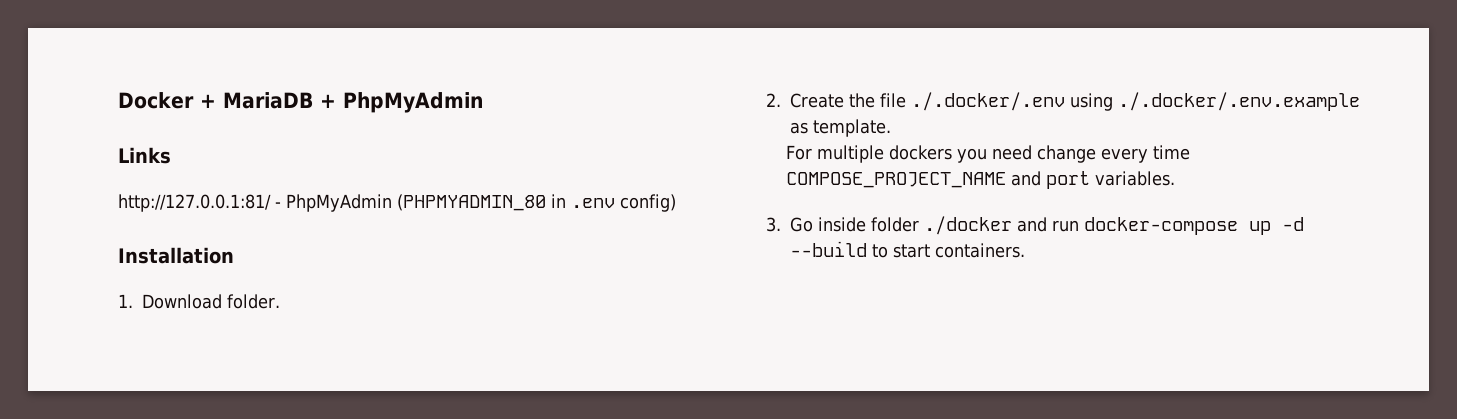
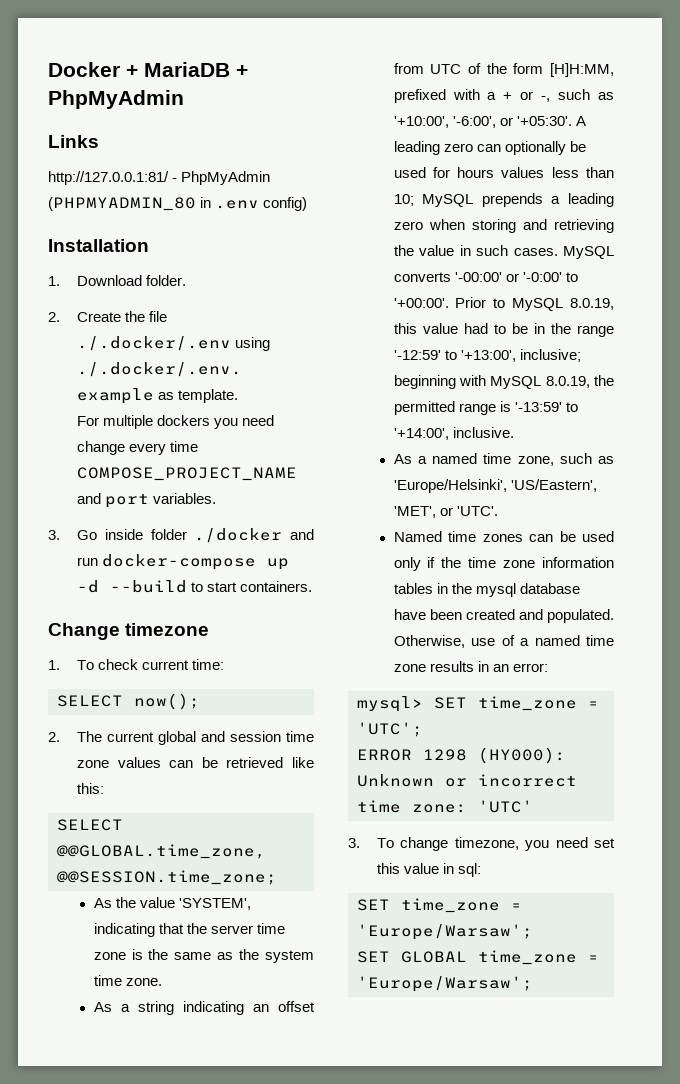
(1025, 250) none -> [48,623,210,640] [48,659,225,670] [57,693,200,710] [48,731,314,745] [77,757,314,768] [77,783,105,794] [57,819,123,831] [57,844,266,859] [57,870,277,885] [93,897,251,910] [93,923,285,937] [93,949,314,963] [93,975,162,986] [93,1001,315,1015] [393,63,614,77] [393,89,614,103] [393,116,586,128] [393,141,586,155] [393,167,614,178] [393,193,614,207] [393,219,614,233] [393,245,614,259] [393,272,578,282] [393,297,614,311] [393,323,614,337] [393,349,581,362] [393,375,614,389] [393,401,578,415] [393,427,514,440] [393,453,614,466] [393,479,597,493] [393,506,498,518] [393,531,614,542] [393,557,614,571] [393,583,580,597] [393,609,614,623] [393,635,614,648] [393,661,548,672] [357,696,599,712] [357,722,423,737] [357,747,566,764] [357,774,577,787] [357,800,533,813] [348,837,615,851] [377,863,482,877] [357,898,522,913] [357,924,533,940] [357,950,599,965] [357,976,533,992] // Change timezone // 1. To check current time: // SELECT now(); // 2. The current global and session time zone values can be retrieved like this: // SELECT @@GLOBAL.time_zone, @@SESSION.time_zone; // As the value 'SYSTEM', indicating that the server time zone is the same as the system time zone. // As a string indicating an offset from UTC of the form [H]H:MM, prefixed with a + or -, such as '+10:00', '-6:00', or '+05:30'. A leading zero can optionally be used for hours values less than 10; MySQL prepends a leading zero when storing and retrieving the value in such cases. MySQL converts '-00:00' or '-0:00' to '+00:00'. Prior to MySQL 8.0.19, this value had to be in the range '-12:59' to '+13:00', inclusive; beginning with MySQL 8.0.19, the permitted range is '-13:59' to '+14:00', inclusive. // As a named time zone, such as 'Europe/Helsinki', 'US/Eastern', 'MET', or 'UTC'. // Named time zones can be used only if the time zone information tables in the mysql database have been created and populated. Otherwise, use of a named time zone results in an error: // mysql> SET time_zone = 'UTC'; // ERROR 1298 (HY000): Unknown or incorrect time zone: 'UTC' // 3. To change timezone, you need set this value in sql: // SET time_zone = 'Europe/Warsaw'; // SET GLOBAL time_zone = 'Europe/Warsaw';

